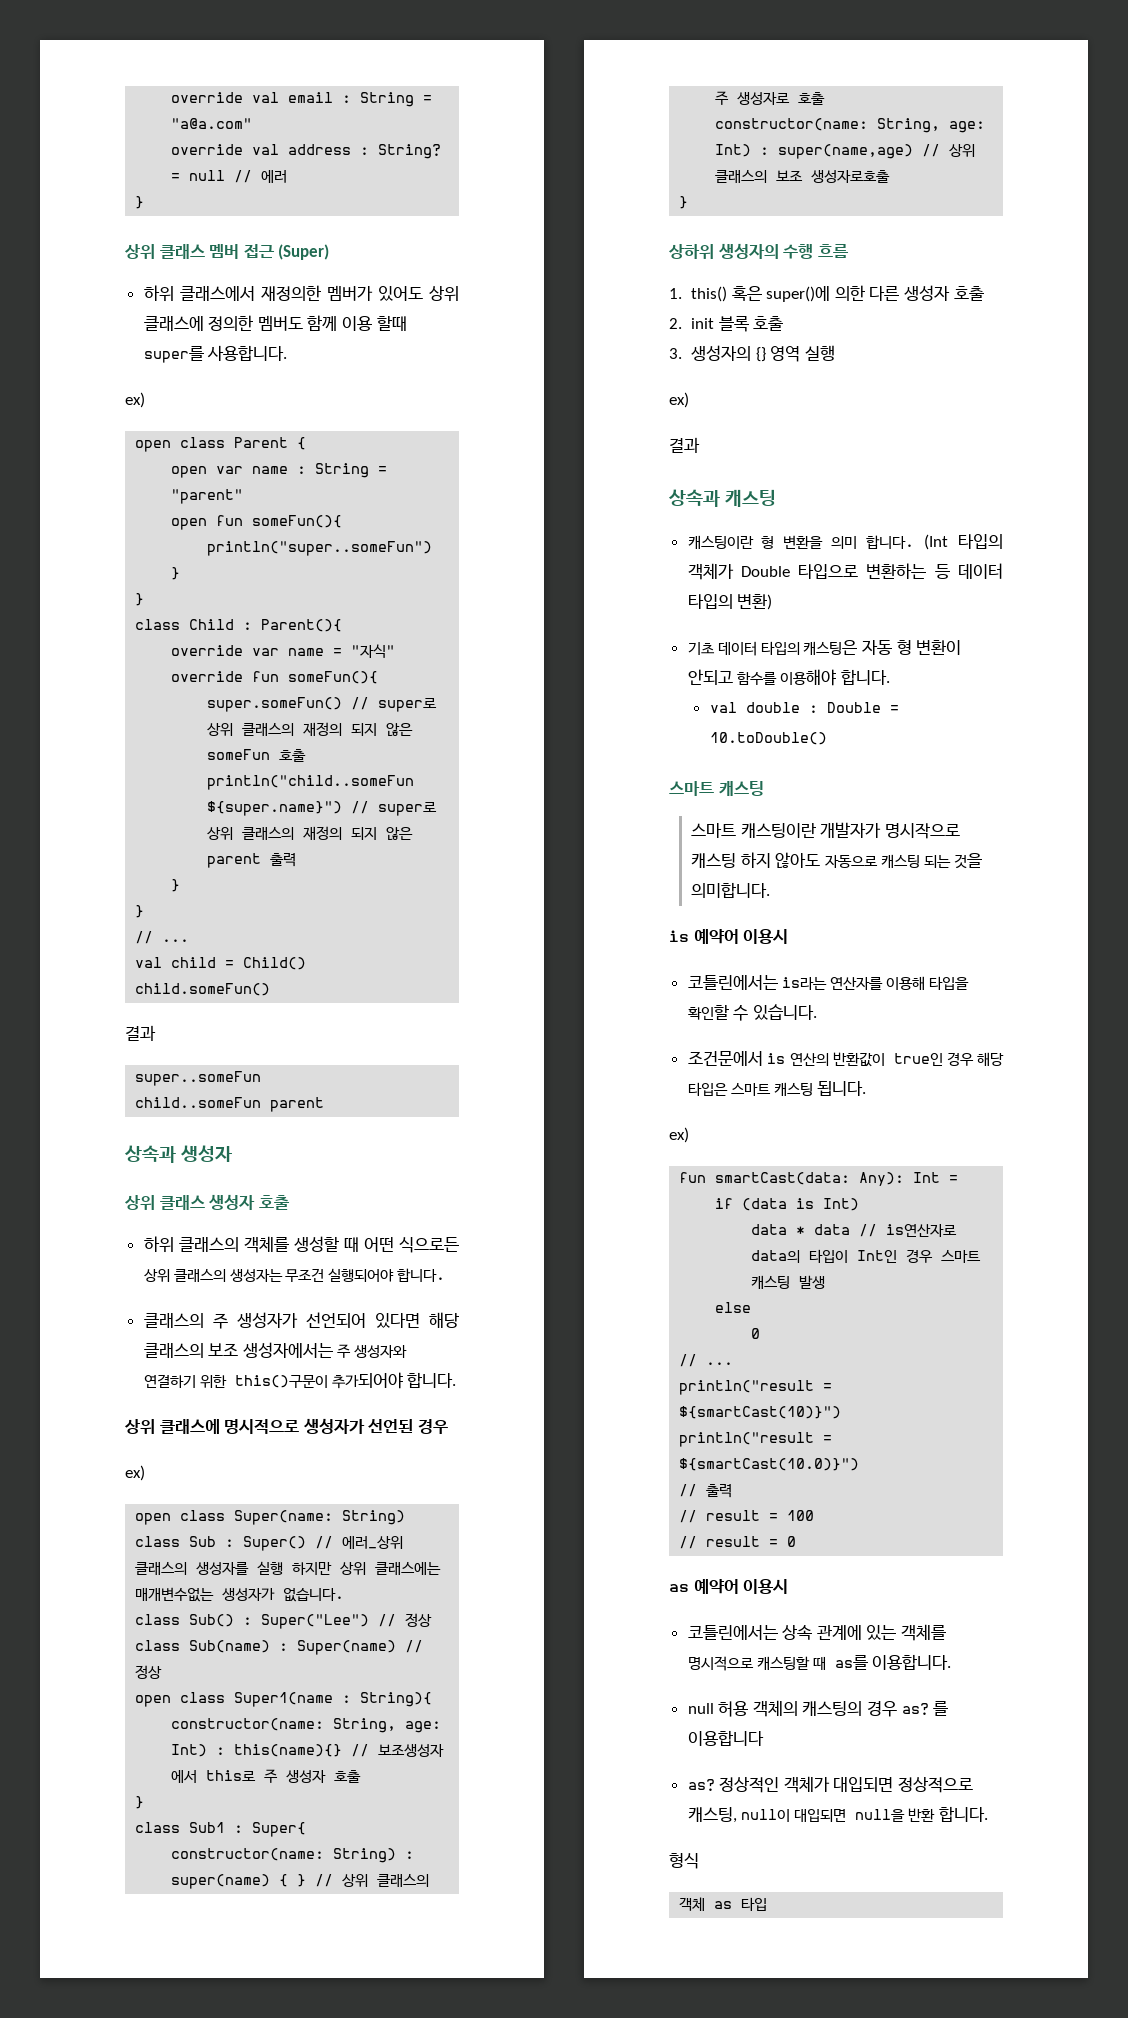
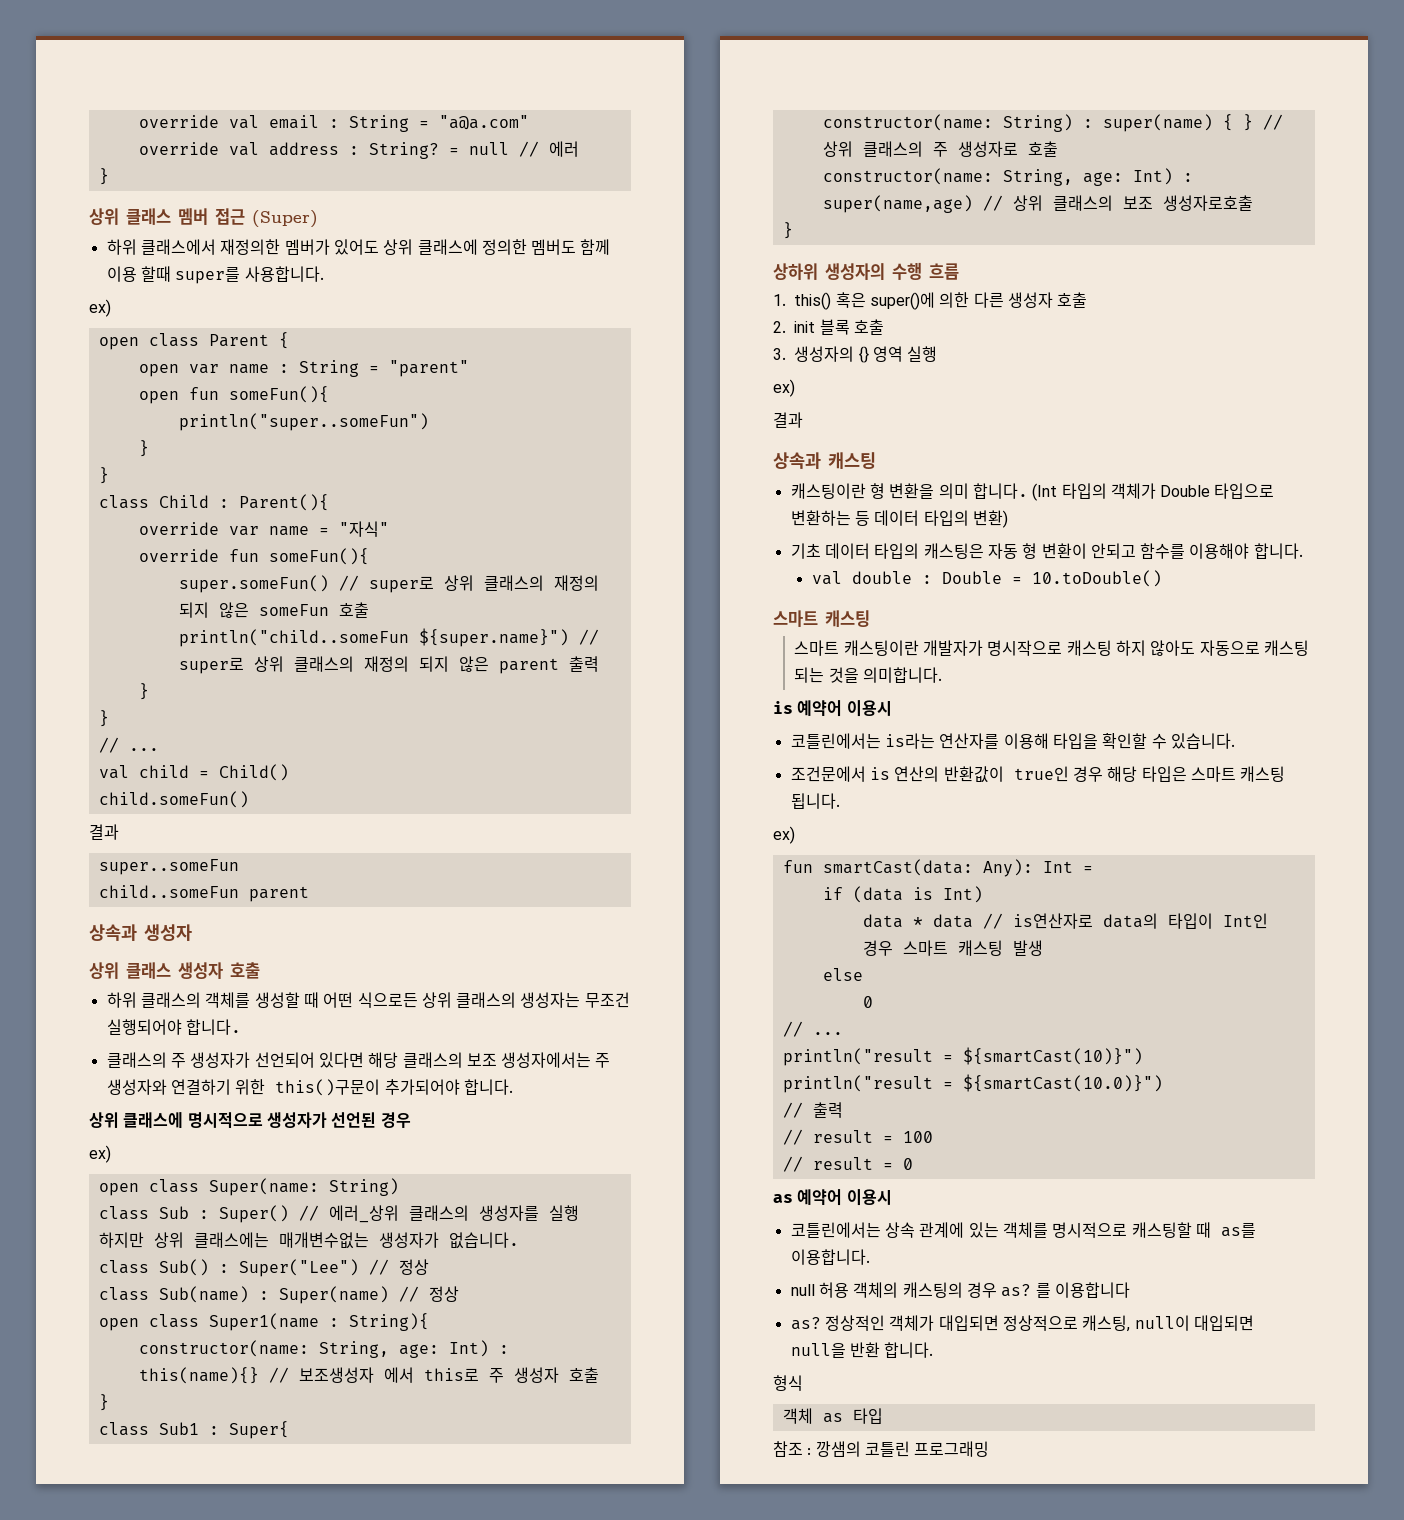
(768, 1904) none -> [773,1441,990,1457] // 참조 : 깡샘의 코틀린 프로그래밍

